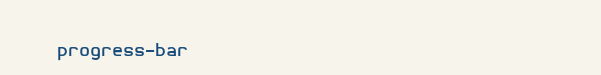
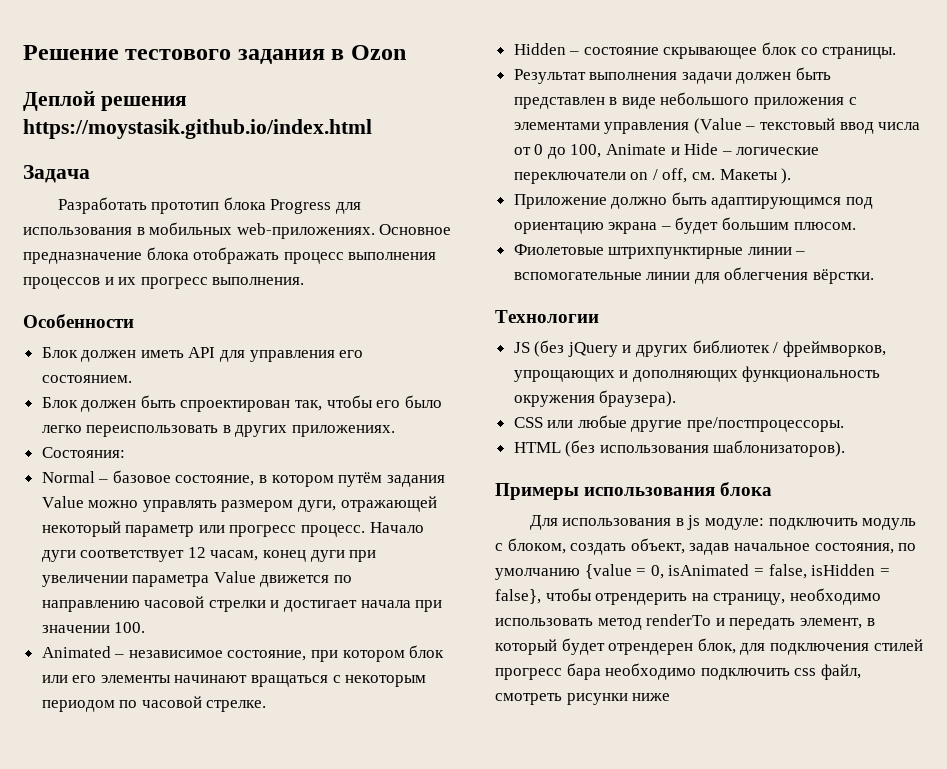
[57,43,188,61] progress-bar -> [23,45,406,64] [23,91,187,111] [23,119,372,139] [23,165,90,183] [57,197,362,214] [23,222,452,239] [23,247,437,264] [23,277,305,289] [23,314,134,328] [41,347,364,362] [41,375,132,383] [41,395,442,412] [41,425,396,437] [41,447,125,458] [41,470,445,487] [41,496,437,512] [41,521,424,537] [41,547,377,562] [41,571,353,587] [41,596,443,612] [41,622,146,633] [41,645,445,662] [41,675,427,687] [41,696,267,712] [513,42,897,59] [513,67,832,84] [513,92,857,109] [513,118,921,134] [513,143,820,159] [513,168,792,184] [513,192,874,209] [513,217,856,234] [513,244,806,259] [513,267,875,284] [495,310,599,323] [513,340,886,357] [513,366,881,382] [513,390,677,407] [513,415,845,432] [513,440,846,457] [495,482,773,500] [529,515,917,530] [495,538,917,555] [495,564,890,580] [495,588,881,605] [495,614,875,630] [495,638,923,655] [495,663,861,680] [495,693,671,705] Решение тестового задания в Ozon // Деплой решения https://moystasik.github.io/index.html // Задача // Разработать прототип блока Progress для использования в мобильных web-приложениях. Основное предназначение блока отображать процесс выполнения процессов и их прогресс выполнения. // Особенности // Блок должен иметь API для управления его состоянием. // Блок должен быть спроектирован так, чтобы его было легко переиспользовать в других приложениях. // Состояния: // Normal – базовое состояние, в котором путём задания Value можно управлять размером дуги, отражающей некоторый параметр или прогресс процесс. Начало дуги соответствует 12 часам, конец дуги при увеличении параметра Value движется по направлению часовой стрелки и достигает начала при значении 100. // Animated – независимое состояние, при котором блок или его элементы начинают вращаться с некоторым периодом по часовой стрелке. // Hidden – состояние скрывающее блок со страницы. // Результат выполнения задачи должен быть представлен в виде небольшого приложения с элементами управления (Value – текстовый ввод числа от 0 до 100, Animate и Hide – логические переключатели on / off, см. Макеты ). // Приложение должно быть адаптирующимся под ориентацию экрана – будет большим плюсом. // Фиолетовые штрихпунктирные линии – вспомогательные линии для облегчения вёрстки. // Технологии // JS (без jQuery и других библиотек / фреймворков, упрощающих и дополняющих функциональность окружения браузера). // CSS или любые другие пре/постпроцессоры. // HTML (без использования шаблонизаторов). // Примеры использования блока // Для использования в js модуле: подключить модуль с блоком, создать объект, задав начальное состояния, по умолчанию {value = 0, isAnimated = false, isHidden = false}, чтобы отрендерить на страницу, необходимо использовать метод renderTo и передать элемент, в который будет отрендерен блок, для подключения стилей прогресс бара необходимо подключить css файл, смотреть рисунки ниже

